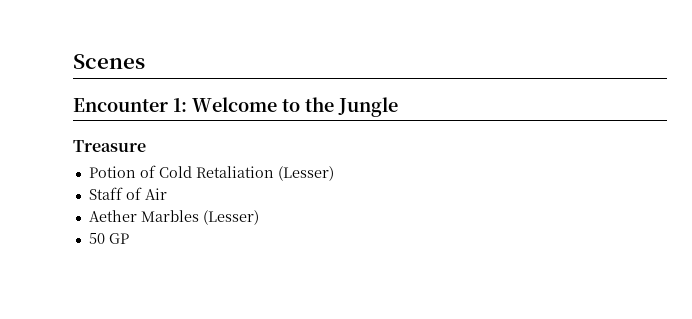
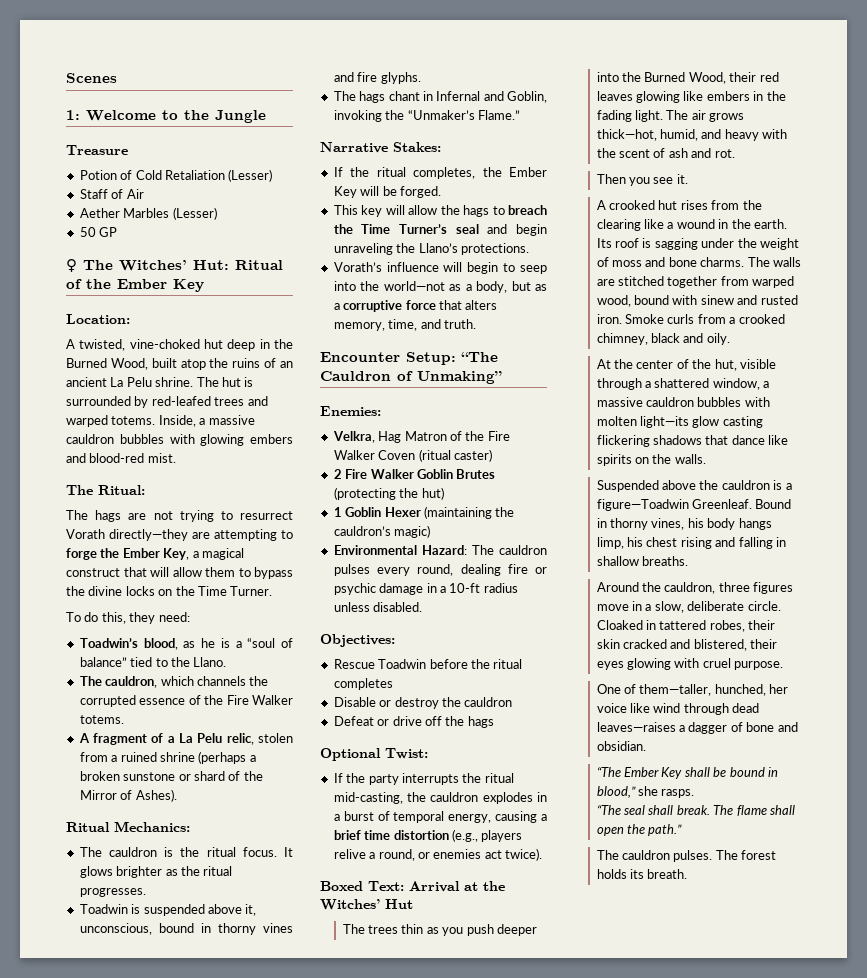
[73,98,168,112] Encounter -> (117, 78) none
(129, 238) none -> [66,259,283,272] [66,279,204,292] [66,314,130,324] [66,339,293,351] [66,358,293,370] [66,377,254,387] [66,396,268,408] [66,415,255,427] [66,434,293,446] [66,453,176,463] [66,485,145,495] [66,510,293,522] [66,529,293,541] [66,548,244,560] [66,567,293,579] [66,586,273,596] [66,612,190,624] [79,638,293,650] [79,657,227,667] [79,676,269,688] [79,695,293,707] [79,715,124,724] [78,733,293,745] [79,751,256,764] [79,771,263,781] [79,789,177,802] [66,821,190,832] [79,847,293,857] [79,866,233,878] [79,888,146,897] [79,904,257,916] [79,923,293,935] [333,72,421,84] [333,91,547,103] [333,110,520,122] [320,142,441,153] [333,167,547,179] [333,186,441,198] [333,205,547,217] [333,224,547,236] [333,243,529,255] [333,262,547,274] [333,281,547,293] [333,300,498,312] [333,319,476,331] [320,352,498,365] [320,371,502,384] [320,406,381,416] [332,431,510,443] [333,449,492,462] [333,469,496,479] [333,487,444,500] [333,506,515,519] [333,525,431,538] [333,545,547,555] [333,564,547,576] [333,583,518,595] [333,602,423,612] [320,634,395,647] [333,659,523,669] [333,678,393,690] [333,697,513,709] [333,716,494,728] [320,748,428,761] [333,773,514,785] [333,792,547,804] [333,811,547,823] [333,829,523,842] [333,848,542,861] [320,881,505,892] [320,899,413,910] [342,924,537,936] [596,72,779,84] [596,91,786,103] [596,110,745,122] [596,129,788,141] [596,148,735,158] [596,174,688,186] [596,200,762,210] [596,219,787,231] [596,238,799,250] [596,257,801,267] [596,276,795,288] [596,295,798,307] [596,314,785,324] [596,333,730,345] [596,359,776,371] [596,378,770,390] [596,397,770,407] [596,416,763,428] [596,435,789,447] [596,454,706,466] [596,480,792,492] [596,499,792,511] [596,518,772,530] [596,537,786,549] [596,556,689,566] [596,582,794,594] [596,601,781,613] [596,620,776,632] [596,639,778,651] [596,658,784,670] [596,684,789,696] [596,703,760,715] [596,722,798,734] [596,741,646,751] [596,767,778,779] [596,786,695,798] [596,805,795,816] [596,824,683,836] [596,850,777,862] [596,869,688,879] // ♀ The Witches’ Hut: Ritual of the Ember Key // Location: // A twisted, vine-choked hut deep in the Burned Wood, built atop the ruins of an ancient La Pelu shrine. The hut is surrounded by red-leafed trees and warped totems. Inside, a massive cauldron bubbles with glowing embers and blood-red mist. // The Ritual: // The hags are not trying to resurrect Vorath directly—they are attempting to forge the Ember Key, a magical construct that will allow them to bypass the divine locks on the Time Turner. // To do this, they need: // Toadwin’s blood, as he is a “soul of balance” tied to the Llano. // The cauldron, which channels the corrupted essence of the Fire Walker totems. // A fragment of a La Pelu relic, stolen from a ruined shrine (perhaps a broken sunstone or shard of the Mirror of Ashes). // Ritual Mechanics: // The cauldron is the ritual focus. It glows brighter as the ritual progresses. // Toadwin is suspended above it, unconscious, bound in thorny vines and fire glyphs. // The hags chant in Infernal and Goblin, invoking the “Unmaker’s Flame.” // Narrative Stakes: // If the ritual completes, the Ember Key will be forged. // This key will allow the hags to breach the Time Turner’s seal and begin unraveling the Llano’s protections. // Vorath’s influence will begin to seep into the world—not as a body, but as a corruptive force that alters memory, time, and truth. // Encounter Setup: “The Cauldron of Unmaking” // Enemies: // Velkra, Hag Matron of the Fire Walker Coven (ritual caster) // 2 Fire Walker Goblin Brutes (protecting the hut) // 1 Goblin Hexer (maintaining the cauldron’s magic) // Environmental Hazard: The cauldron pulses every round, dealing fire or psychic damage in a 10-ft radius unless disabled. // Objectives: // Rescue Toadwin before the ritual completes // Disable or destroy the cauldron // Defeat or drive off the hags // Optional Twist: // If the party interrupts the ritual mid-casting, the cauldron explodes in a burst of temporal energy, causing a brief time distortion (e.g., players relive a round, or enemies act twice). // Boxed Text: Arrival at the Witches’ Hut // The trees thin as you push deeper into the Burned Wood, their red leaves glowing like embers in the fading light. The air grows thick—hot, humid, and heavy with the scent of ash and rot. // Then you see it. // A crooked hut rises from the clearing like a wound in the earth. Its roof is sagging under the weight of moss and bone charms. The walls are stitched together from warped wood, bound with sinew and rusted iron. Smoke curls from a crooked chimney, black and oily. // At the center of the hut, visible through a shattered window, a massive cauldron bubbles with molten light—its glow casting flickering shadows that dance like spirits on the walls. // Suspended above the cauldron is a figure—Toadwin Greenleaf. Bound in thorny vines, his body hangs limp, his chest rising and falling in shallow breaths. // Around the cauldron, three figures move in a slow, deliberate circle. Cloaked in tattered robes, their skin cracked and blistered, their eyes glowing with cruel purpose. // One of them—taller, hunched, her voice like wind through dead leaves—raises a dagger of bone and obsidian. // “The Ember Key shall be bound in blood,” she rasps. // “The seal shall break. The flame shall open the path.” // The cauldron pulses. The forest holds its breath.

